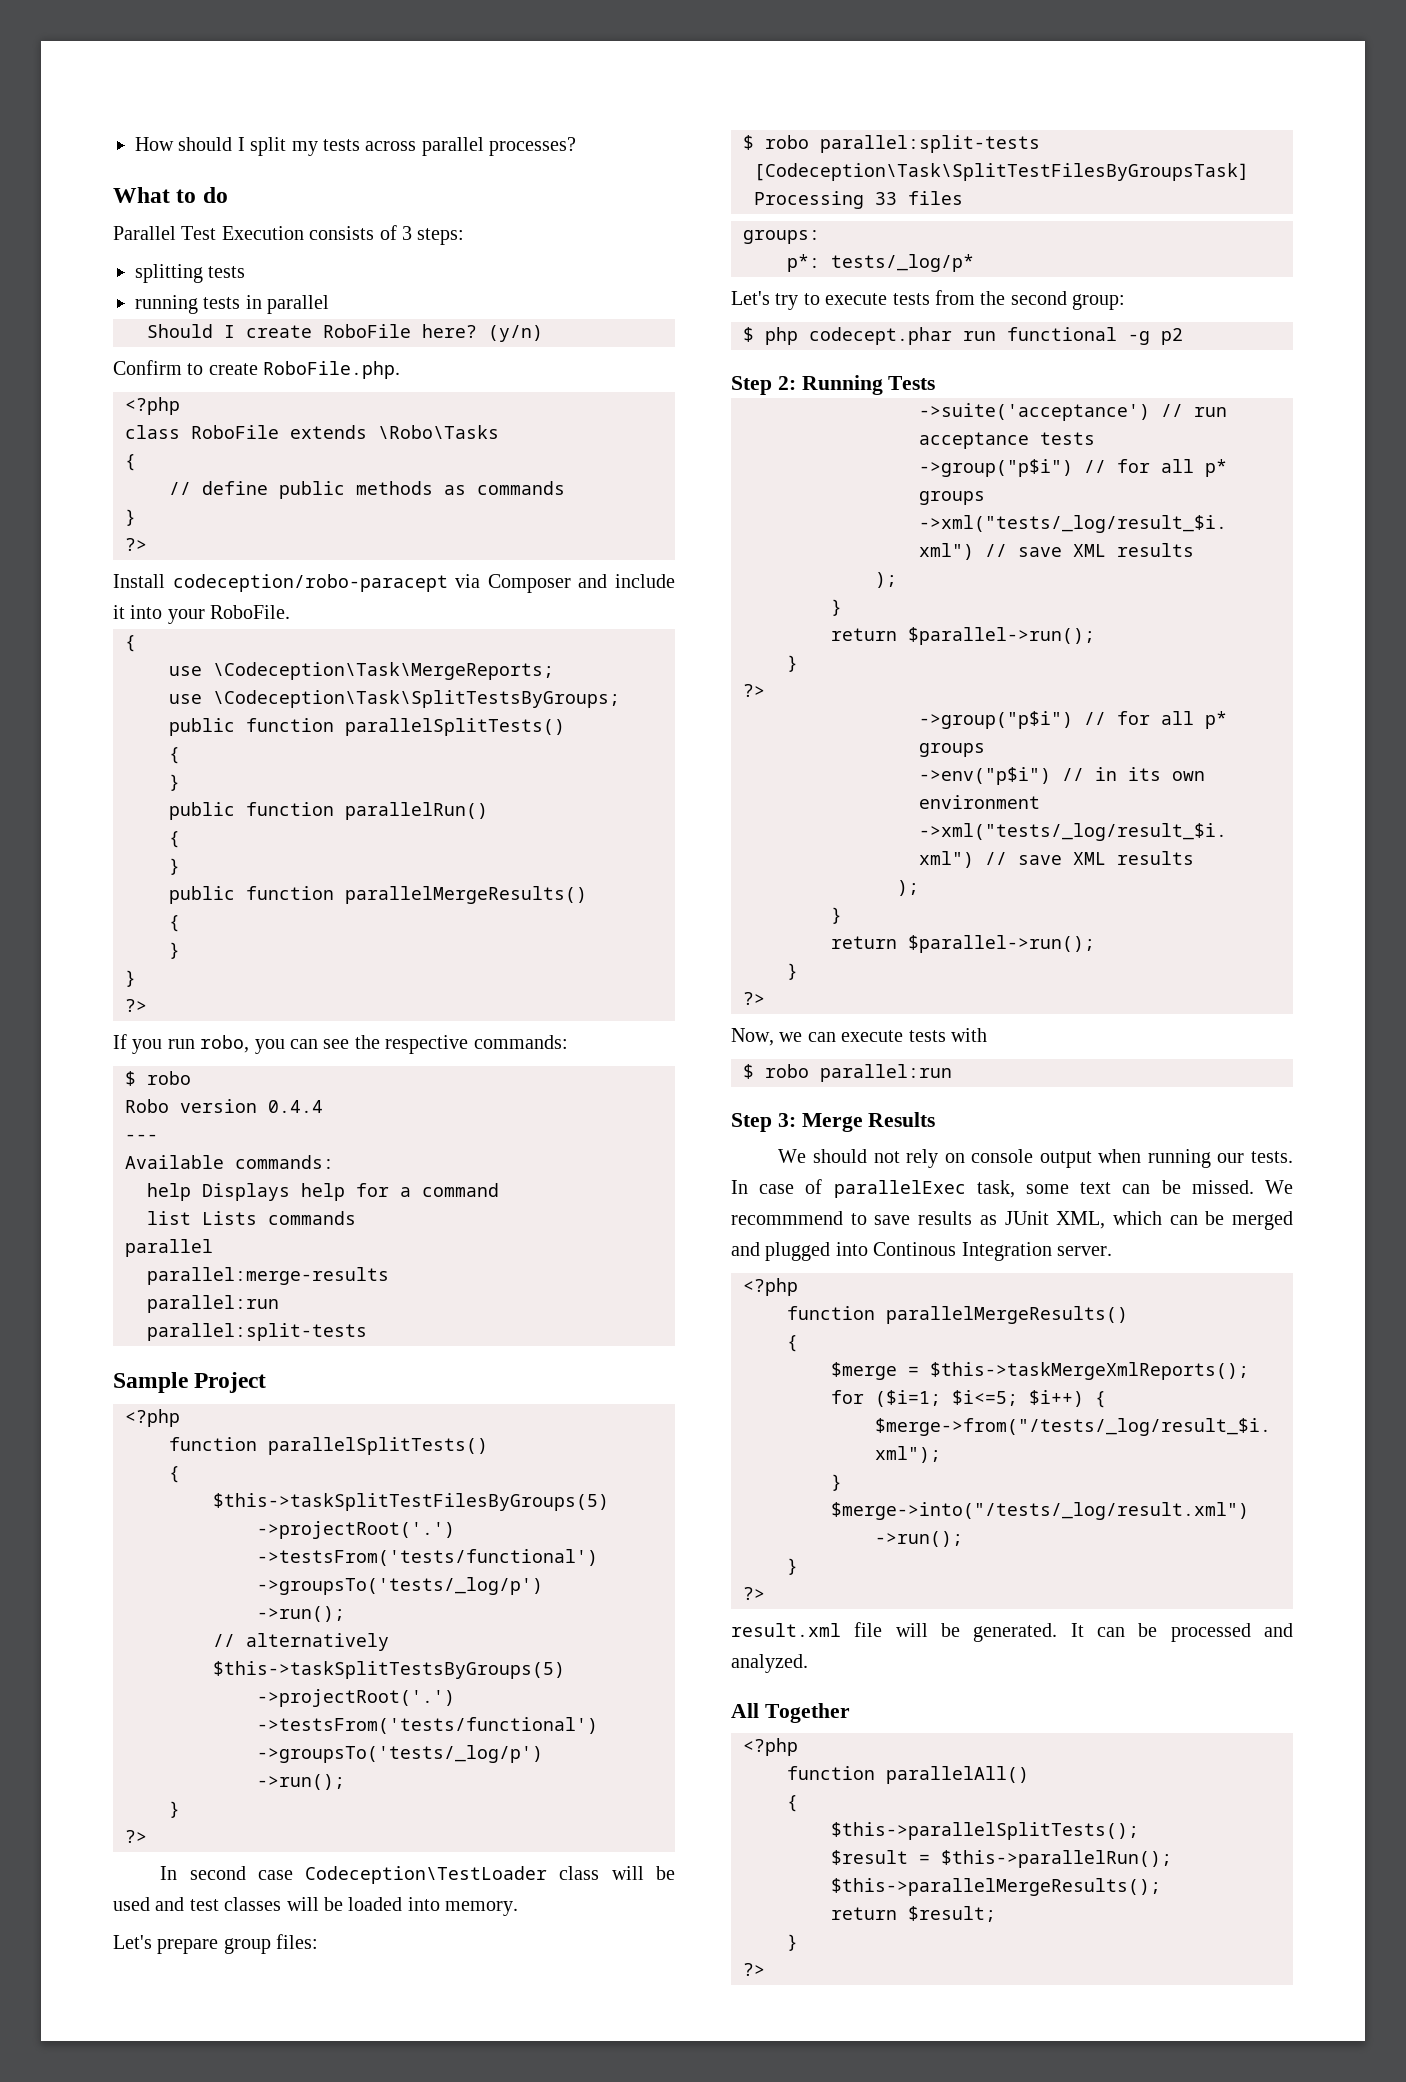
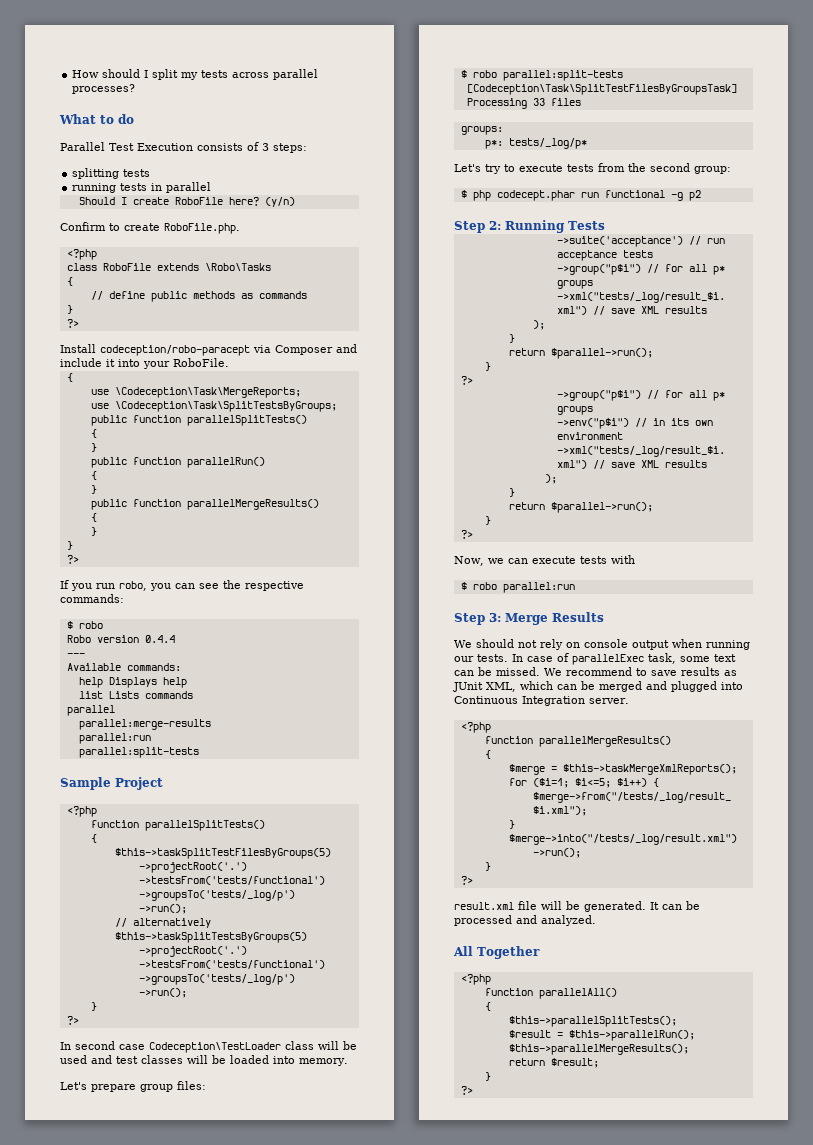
[356,1183,499,1197] for a command -> (187, 682) none
[731,1211,843,1225] recommmend -> [566,667,632,676] recommend
[873,1242,957,1256] Continous -> [454,696,518,704] Continuous

